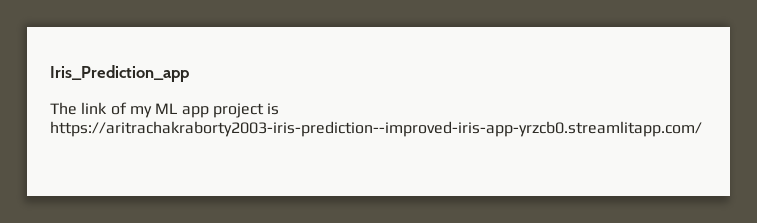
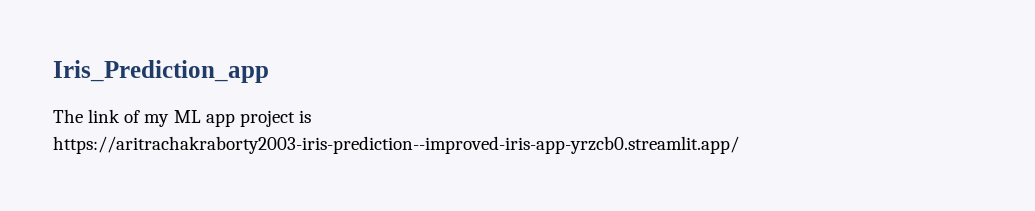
[50,121,702,137] https://aritrachakraborty2003-iris-prediction--improved-iris-app-yrzcb0.streamlitapp.com/ -> [53,136,739,154] https://aritrachakraborty2003-iris-prediction--improved-iris-app-yrzcb0.streamlit.app/

